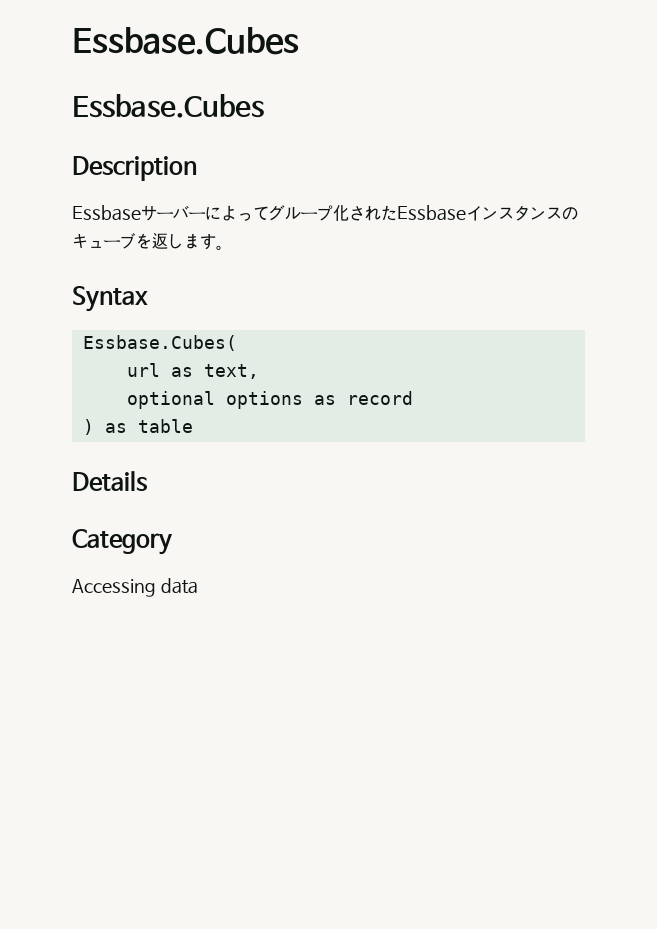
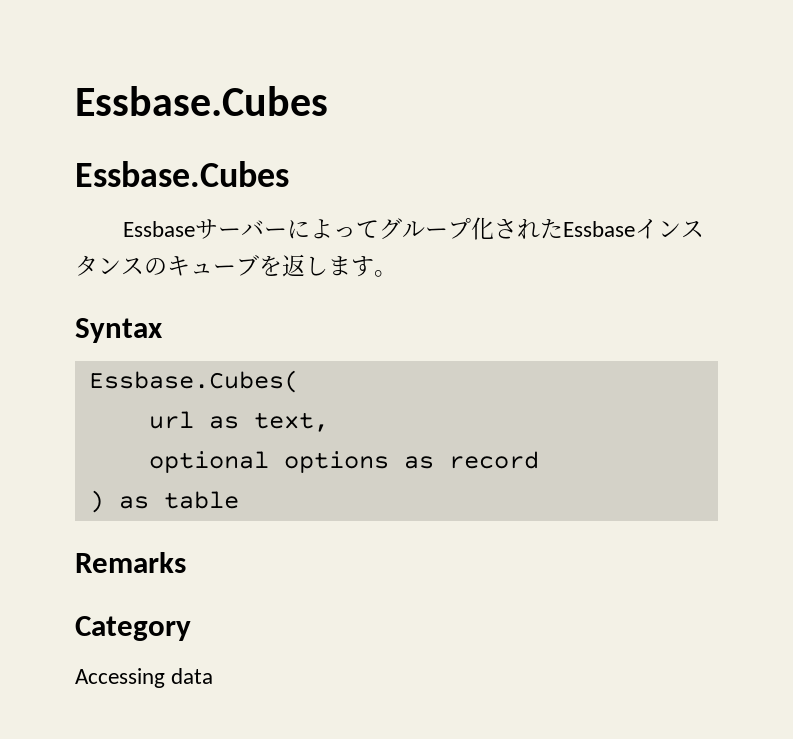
[72,156,197,181] // Description -> (289, 174) none
[72,471,148,492] Details -> [75,552,186,573] Remarks

